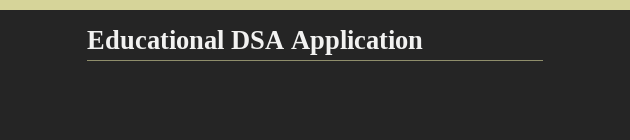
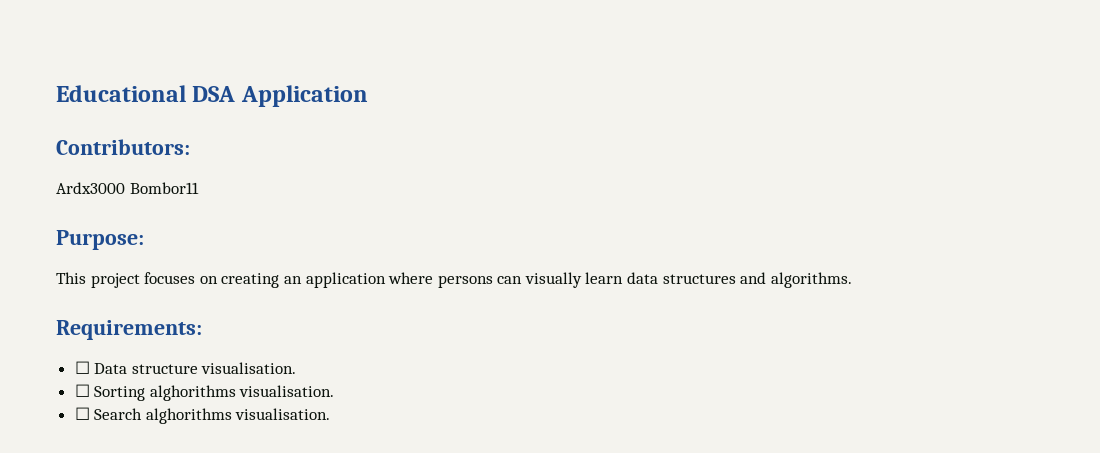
(424, 42) none -> [56,139,190,155] [56,182,199,194] [56,230,144,250] [56,272,852,288] [56,320,202,340] [74,361,297,374] [74,384,335,401] [74,407,331,424] // Contributors: // Ardx3000 Bombor11 // Purpose: // This project focuses on creating an application where persons can visually learn data structures and algorithms. // Requirements: // ☐ Data structure visualisation. // ☐ Sorting alghorithms visualisation. // ☐ Search alghorithms visualisation.

